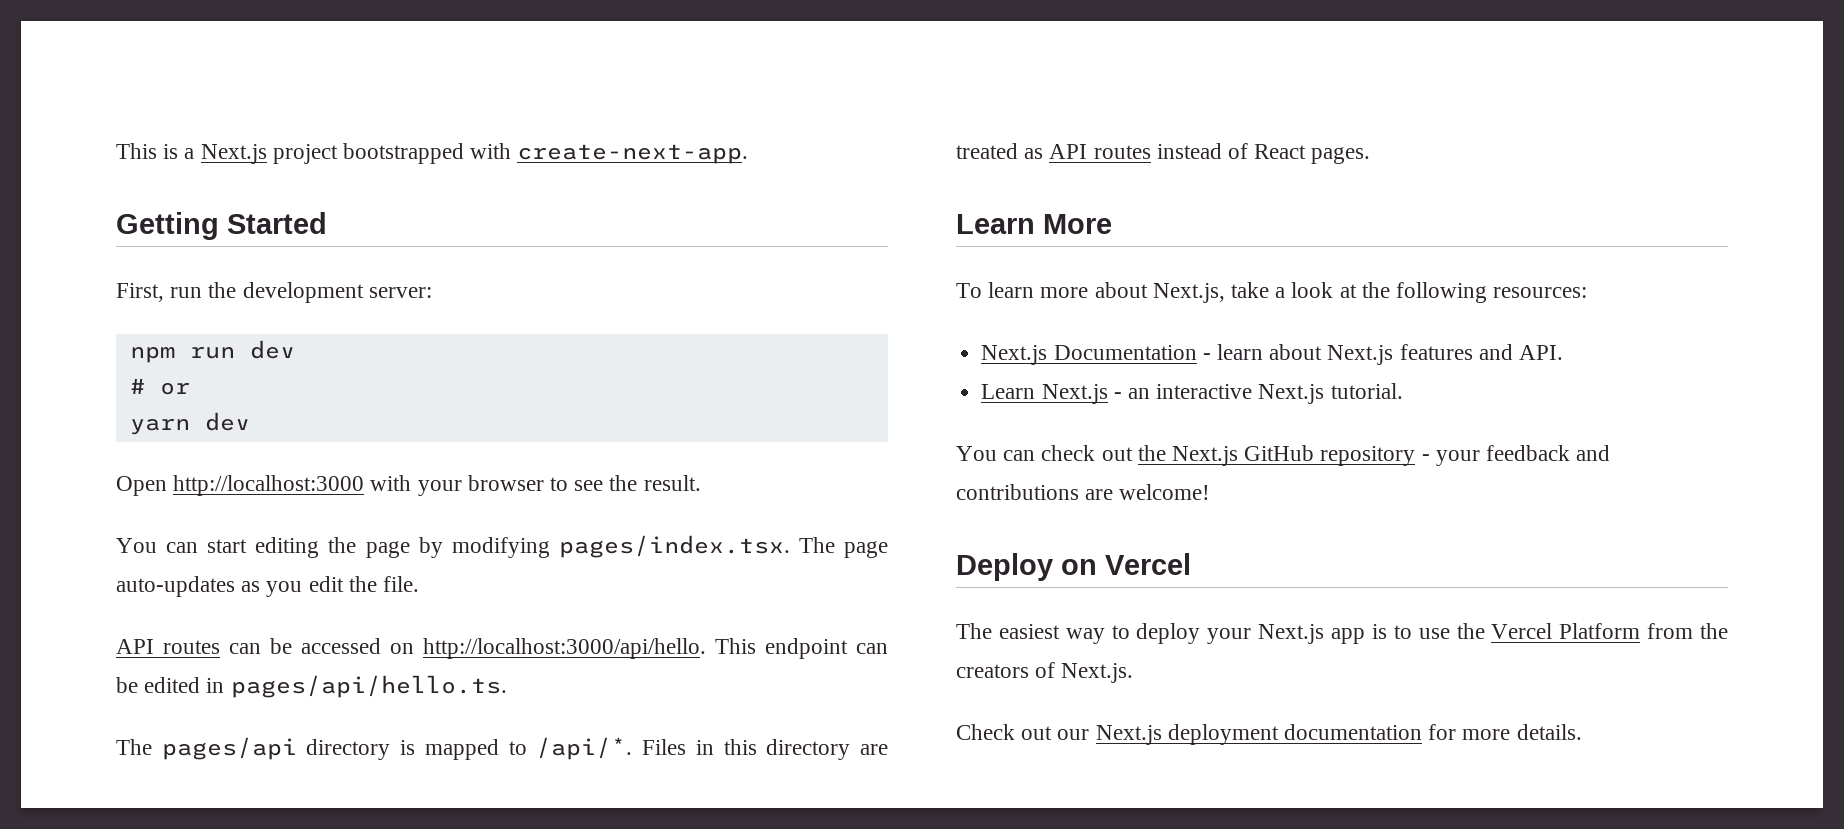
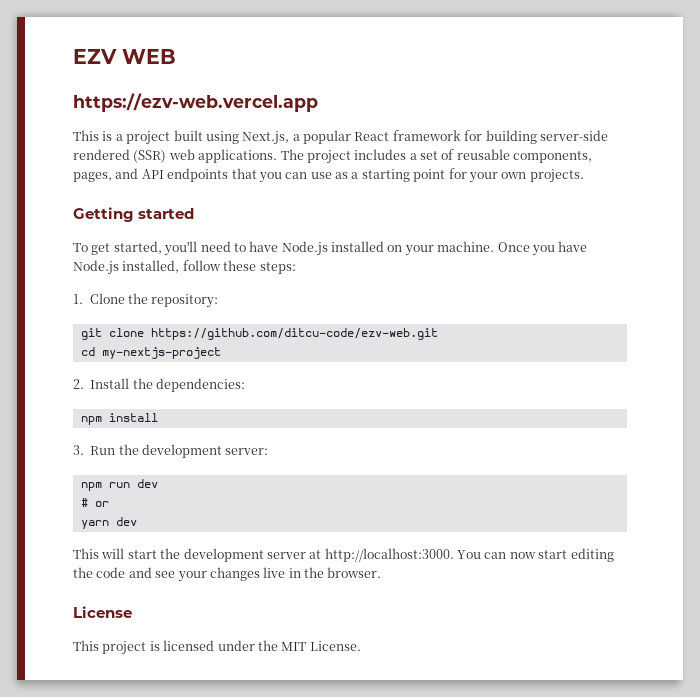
[116,143,749,164] [116,212,327,240] [116,283,203,302] This is a Next.js project bootstrapped with create-next-app. // Getting Started // First, run -> [73,49,176,64] [73,93,318,112] [73,130,608,145] [73,149,593,164] [73,168,584,183] [73,207,195,222] [73,241,588,256] [73,260,296,275] [73,293,219,308] [80,328,438,340] [80,347,221,359] [73,378,245,392] [80,413,158,425] [73,445,116,455] EZV WEB // https://ezv-web.vercel.app // This is a project built using Next.js, a popular React framework for building server-side rendered (SSR) web applications. The project includes a set of reusable components, pages, and API endpoints that you can use as a starting point for your own projects. // Getting started // To get started, you'll need to have Node.js installed on your machine. Once you have Node.js installed, follow these steps: // 1. Clone the repository: // git clone https://github.com/ditcu-code/ezv-web.git // cd my-nextjs-project // 2. Install the dependencies: // npm install // 3. Run
[116,475,701,496] [116,538,199,553] Open http://localhost:3000 with your browser to see the result. // You can -> [73,548,536,562] This will start the development server at http://localhost:3000. You can now
[365,535,889,558] [116,576,420,597] [116,638,888,659] [116,675,507,698] [116,737,889,760] [956,143,1371,164] [956,214,1112,234] [956,282,1588,303] [981,344,1563,365] [981,383,1403,404] [956,445,1611,466] [956,484,1211,500] [956,553,1191,581] [956,623,1728,644] [956,662,1134,683] [956,724,1582,745] page by modifying pages/index.tsx. The page auto-updates as you edit the file. // API routes can be accessed on http://localhost:3000/api/hello. This endpoint can be edited in pages/api/hello.ts. // The pages/api directory is mapped to /api/*. Files in this directory are treated as API routes instead of React pages. // Learn More // To learn more about Next.js, take a look at the following resources: // Next.js Documentation - learn about Next.js features and API. // Learn Next.js - an interactive Next.js tutorial. // You can check out the Next.js GitHub repository - your feedback and contributions are welcome! // Deploy on Vercel // The easiest way to deploy your Next.js app is to use the Vercel Platform from the creators of Next.js. // Check out our Next.js deployment documentation for more details. -> [96,567,382,582] [73,606,132,618] [73,640,361,655] code and see your changes live in the browser. // License // This project is licensed under the MIT License.

